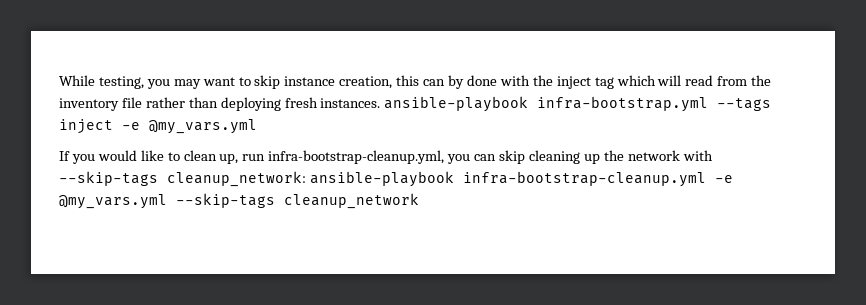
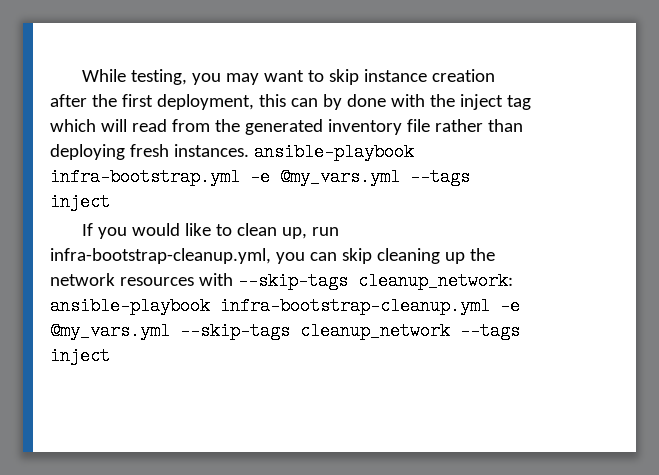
[339,76,393,89] creation, -> [432,69,496,82] [50,94,254,110] creation after the first deployment,
(772, 80) none -> [244,119,323,135] generated
[717,98,772,111] [59,119,257,134] --tags inject -e @my_vars.yml -> [250,168,470,186] [50,193,110,211] -e @my_vars.yml --tags inject
(680, 155) none -> [119,277,194,286] resources
(419, 201) none -> [460,322,520,340] [50,347,110,365] --tags inject

